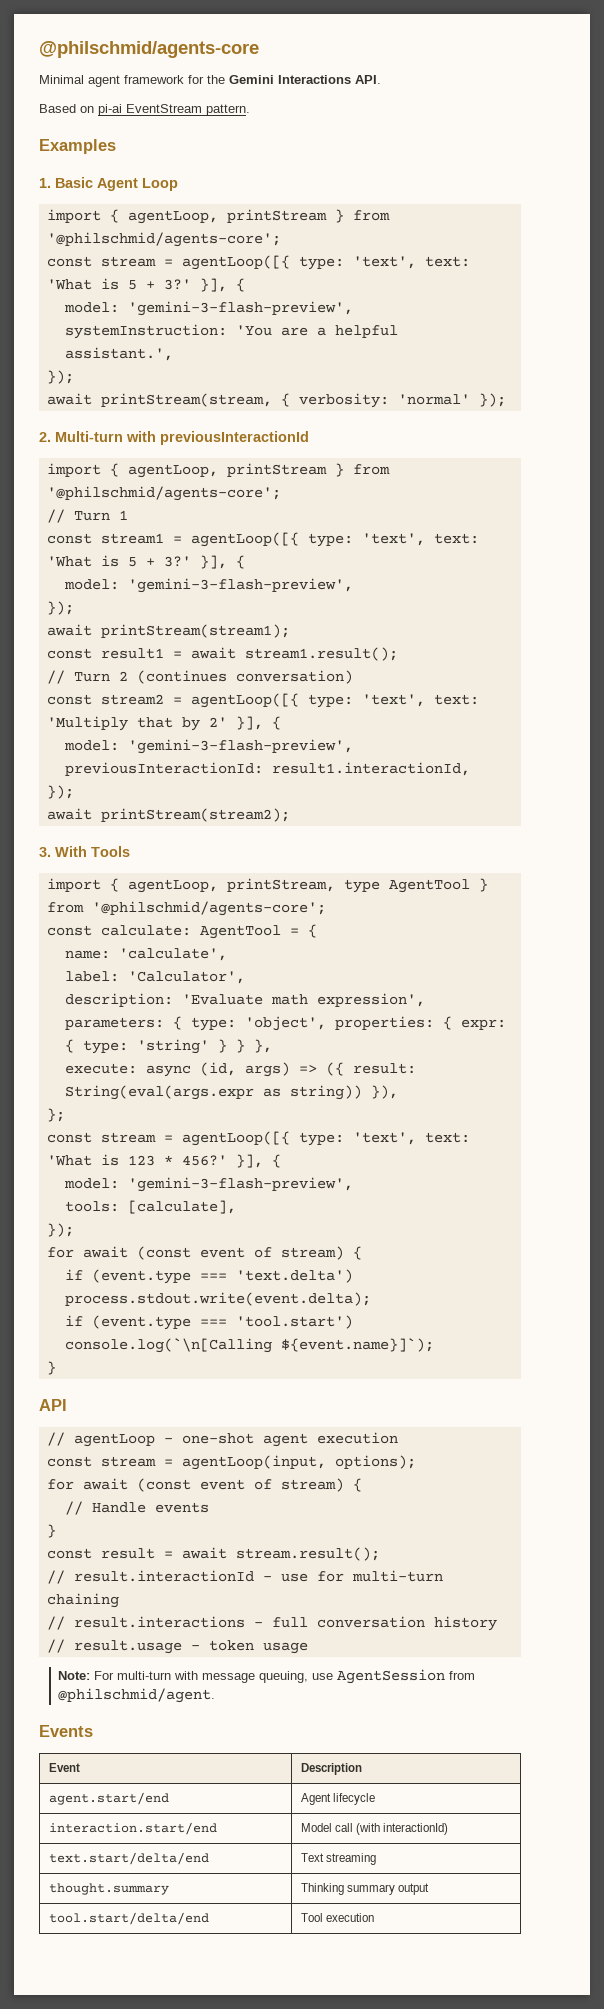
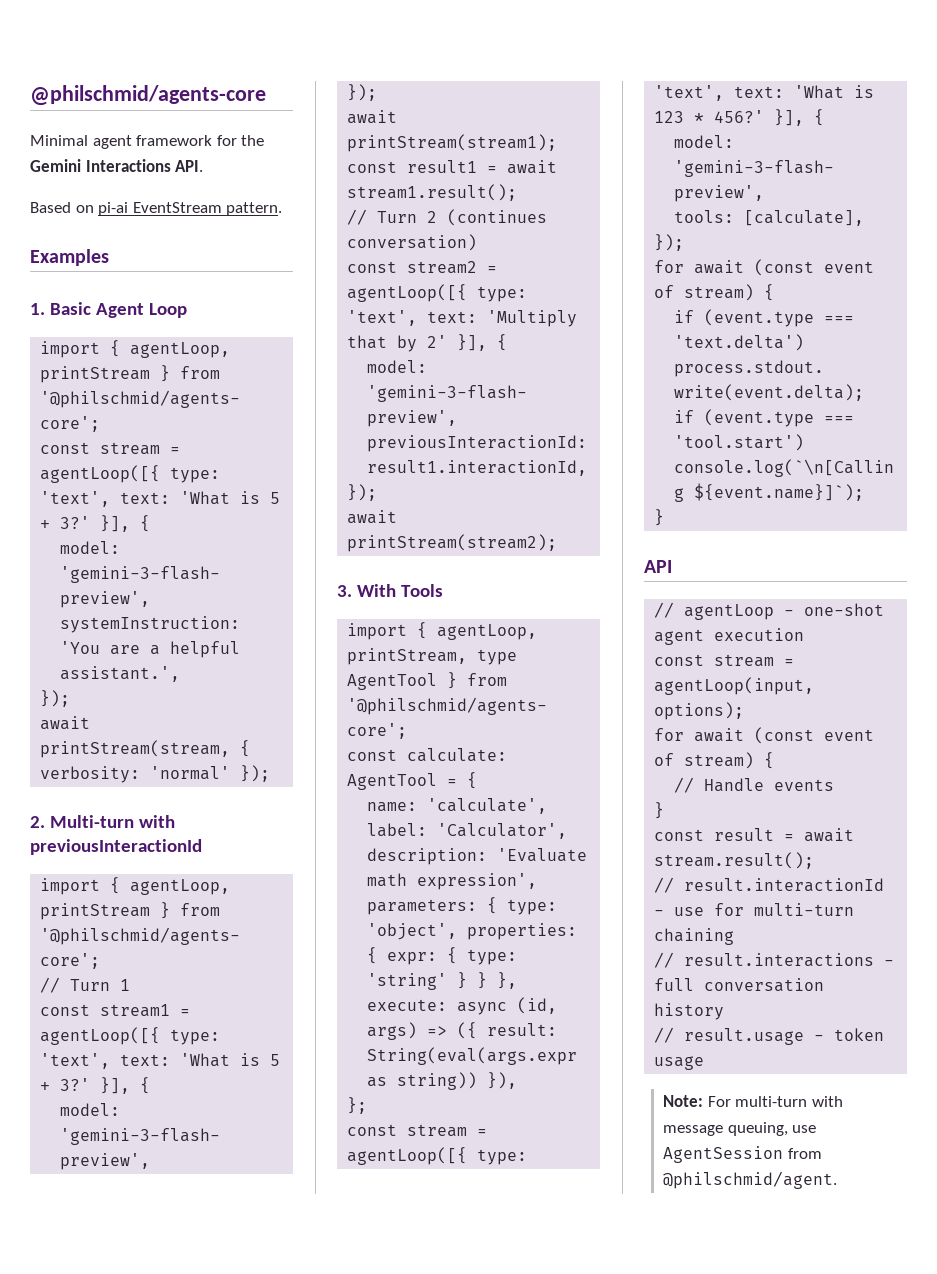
[39,1725,93,1737] [48,1763,80,1772] [300,1763,362,1775] [48,1792,169,1805] [300,1793,375,1805] [48,1822,217,1835] [300,1823,448,1835] [48,1852,209,1865] [300,1853,376,1865] [48,1883,169,1895] [300,1883,429,1895] [48,1912,209,1925] [300,1913,374,1922] // Events // Event | Description // agent.start/end | Agent lifecycle // interaction.start/end | Model call (with interactionId) // text.start/delta/end | Text streaming // thought.summary | Thinking summary output // tool.start/delta/end | Tool execution -> (838, 1180) none

